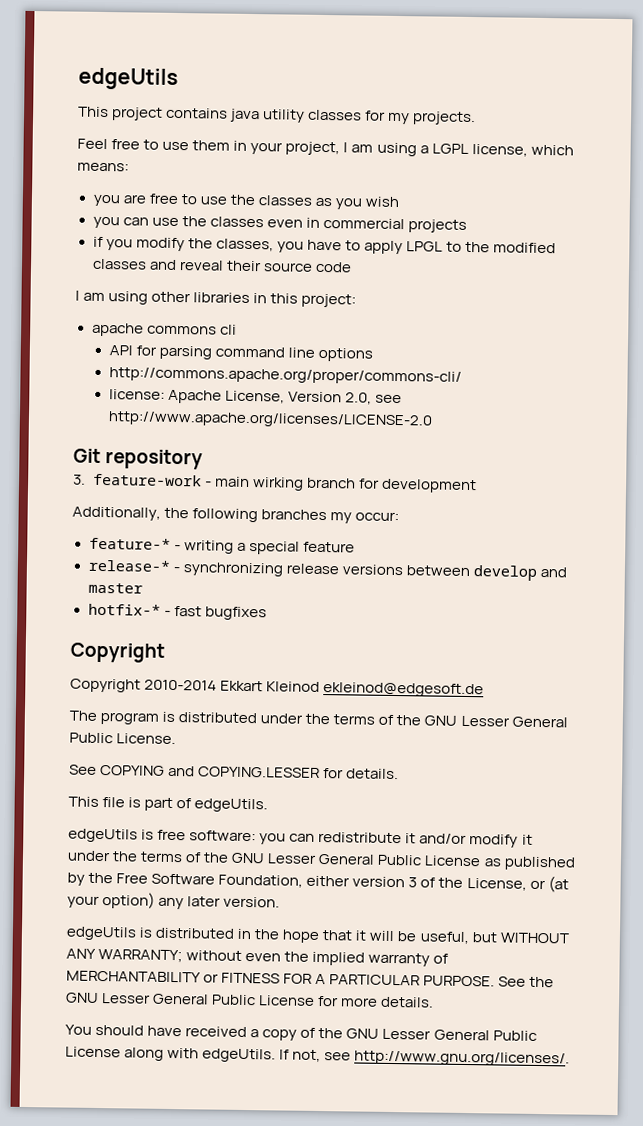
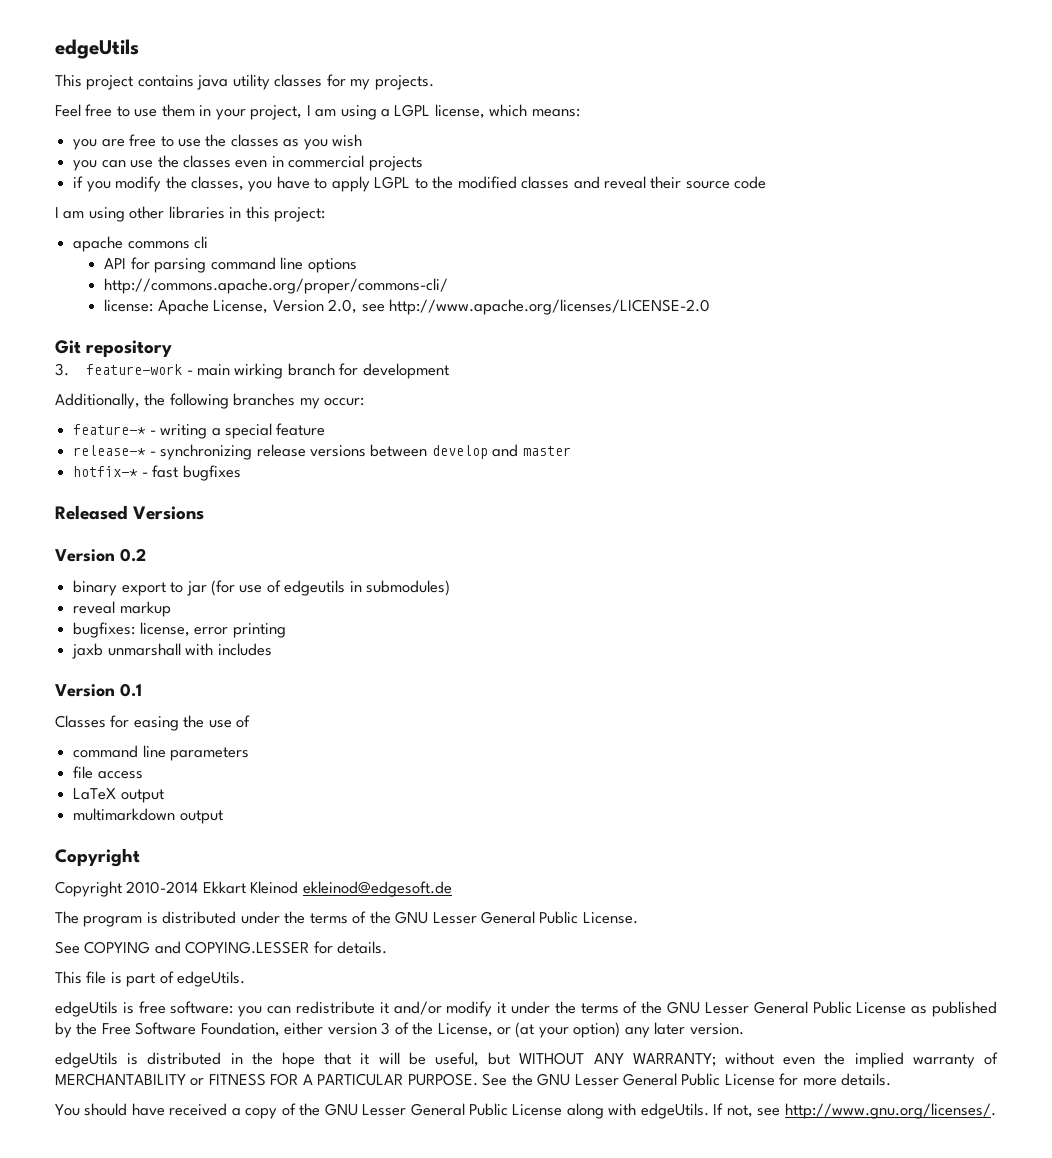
[405,241,443,252] LPGL -> [374,176,411,189] LGPL
(267, 613) none -> [55,505,205,520] [55,548,146,562] [73,580,451,596] [73,601,171,617] [73,622,286,638] [72,643,272,659] [55,683,142,697] [55,715,251,731] [73,745,250,761] [73,766,143,779] [73,788,164,803] [73,808,223,824] // Released Versions // Version 0.2 // binary export to jar (for use of edgeutils in submodules) // reveal markup // bugfixes: license, error printing // jaxb unmarshall with includes // Version 0.1 // Classes for easing the use of // command line parameters // file access // LaTeX output // multimarkdown output

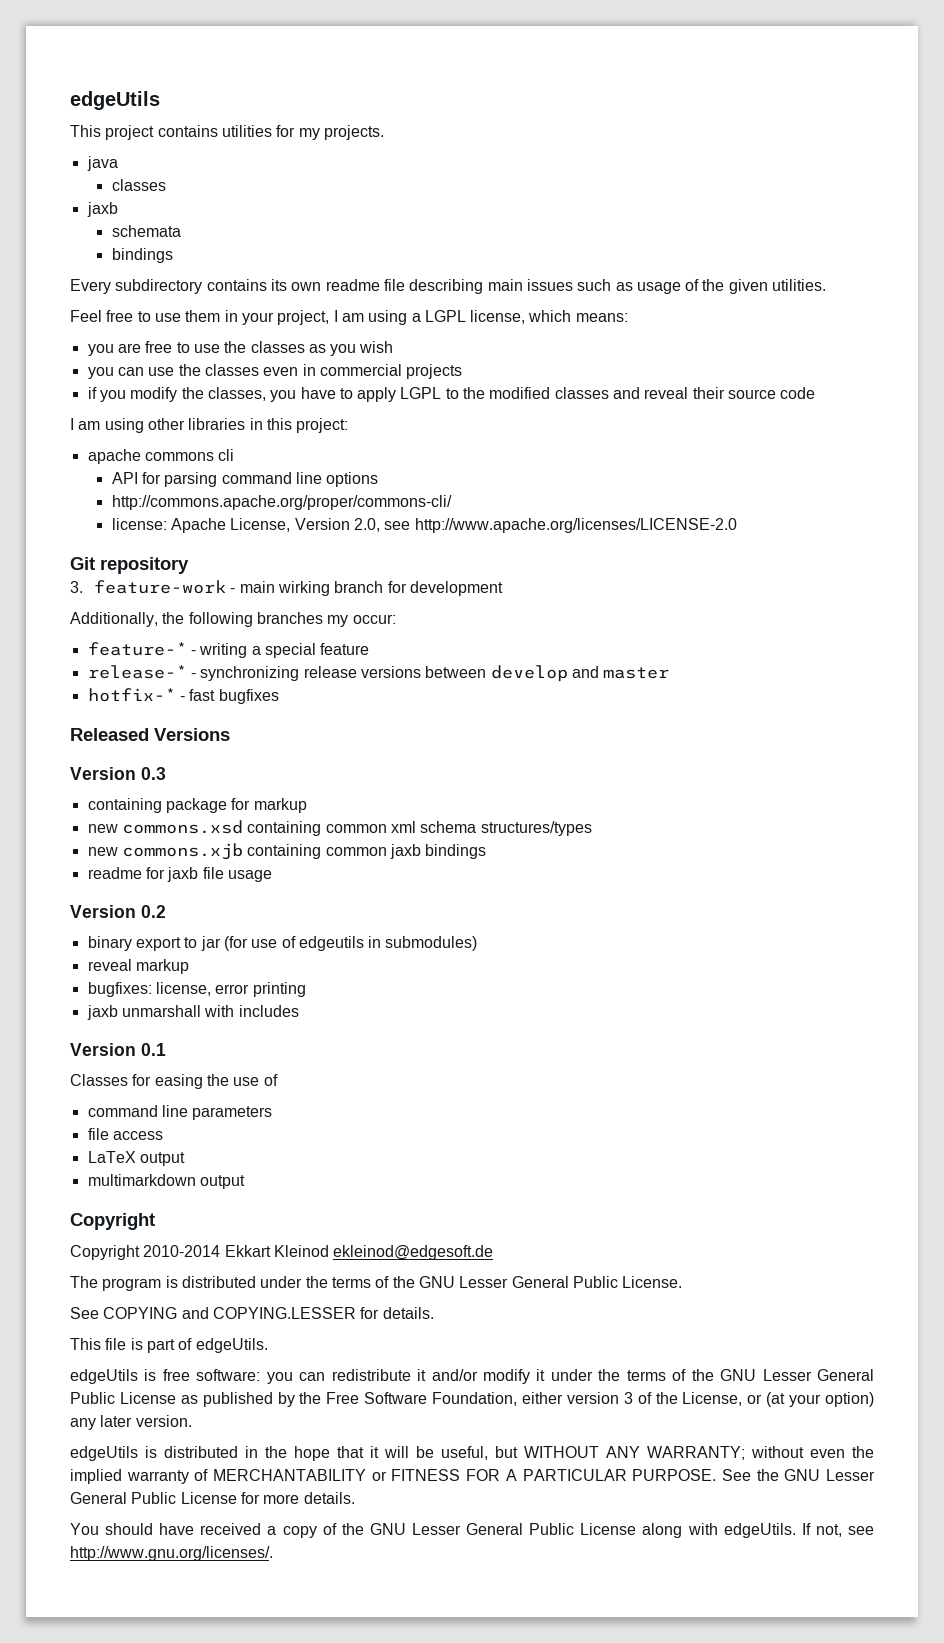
[197,74,323,90] java utility classes -> [221,125,272,137] utilities
(434, 82) none -> [86,156,118,171] [111,179,166,191] [86,202,118,217] [111,225,181,237] [111,248,173,263] [70,279,827,294] // java // classes // jaxb // schemata // bindings // Every subdirectory contains its own readme file describing main issues such as usage of the given utilities.
(205, 513) none -> [70,767,166,780] [87,798,307,813] [87,820,592,836] [87,843,487,860] [87,867,272,882] // Version 0.3 // containing package for markup // new commons.xsd containing common xml schema structures/types // new commons.xjb containing common jaxb bindings // readme for jaxb file usage

